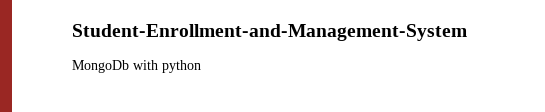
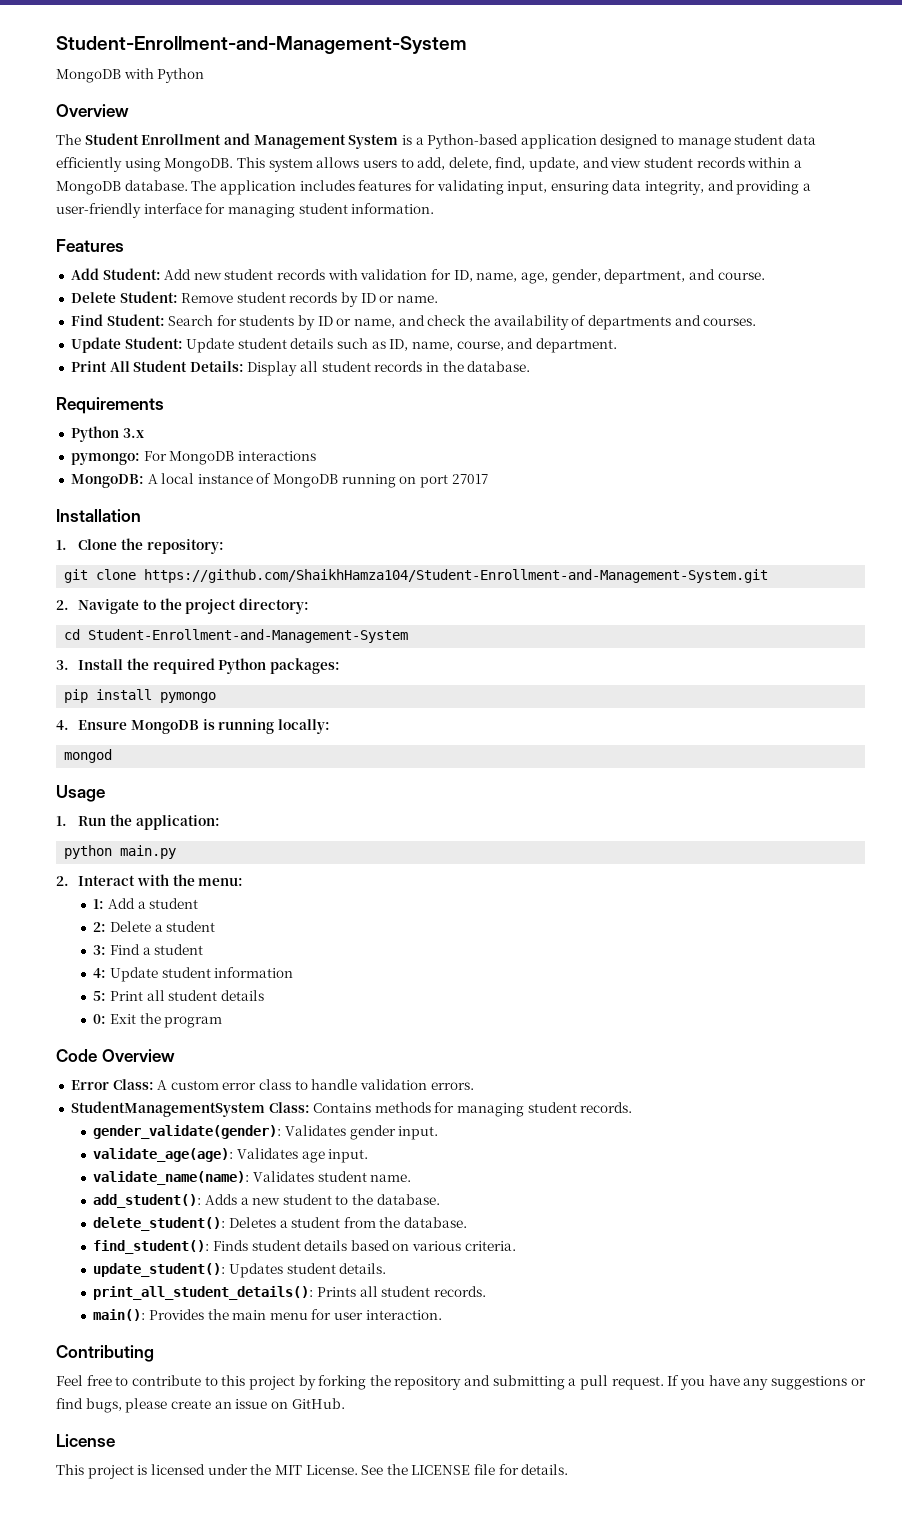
[72,24,467,41] [72,60,201,73] Student-Enrollment-and-Management-System // MongoDb with python -> [56,36,467,54] [56,68,205,83] [56,104,129,117] [56,133,817,149] [56,157,802,172] [56,180,812,195] [56,203,435,218] [56,239,124,252] [70,268,765,284] [70,291,439,307] [70,314,757,330] [70,337,617,353] [70,360,531,376] [56,397,164,414] [70,426,144,442] [70,451,316,465] [70,473,488,488] [56,509,141,522] [56,538,224,554] [64,569,769,583] [56,598,309,614] [64,629,409,643] [56,658,340,674] [64,689,217,703] [56,719,330,734] [64,749,113,763] [56,785,105,802] [56,814,220,830] [64,845,177,859] [56,874,244,886] [93,898,199,909] [93,921,216,932] [93,944,204,955] [93,967,294,982] [93,990,264,1001] [93,1013,223,1028] [56,1049,175,1062] [70,1079,474,1090] [70,1101,633,1117] [93,1125,439,1140] [93,1148,369,1163] [93,1171,412,1185] [93,1194,440,1208] [93,1217,468,1231] [93,1240,516,1254] [93,1263,387,1278] [93,1286,486,1300] [93,1309,442,1321] [56,1345,154,1362] [56,1375,866,1390] [56,1398,345,1413] [56,1434,115,1447] [56,1464,569,1479] Student-Enrollment-and-Management-System // MongoDB with Python // Overview // The Student Enrollment and Management System is a Python-based application designed to manage student data efficiently using MongoDB. This system allows users to add, delete, find, update, and view student records within a MongoDB database. The application includes features for validating input, ensuring data integrity, and providing a user-friendly interface for managing student information. // Features // Add Student: Add new student records with validation for ID, name, age, gender, department, and course. // Delete Student: Remove student records by ID or name. // Find Student: Search for students by ID or name, and check the availability of departments and courses. // Update Student: Update student details such as ID, name, course, and department. // Print All Student Details: Display all student records in the database. // Requirements // Python 3.x // pymongo: For MongoDB interactions // MongoDB: A local instance of MongoDB running on port 27017 // Installation // 1. Clone the repository: // git clone https://github.com/ShaikhHamza104/Student-Enrollment-and-Management-System.git // 2. Navigate to the project directory: // cd Student-Enrollment-and-Management-System // 3. Install the required Python packages: // pip install pymongo // 4. Ensure MongoDB is running locally: // mongod // Usage // 1. Run the application: // python main.py // 2. Interact with the menu: // 1: Add a student // 2: Delete a student // 3: Find a student // 4: Update student information // 5: Print all student details // 0: Exit the program // Code Overview // Error Class: A custom error class to handle validation errors. // StudentManagementSystem Class: Contains methods for managing student records. // gender_validate(gender): Validates gender input. // validate_age(age): Validates age input. // validate_name(name): Validates student name. // add_student(): Adds a new student to the database. // delete_student(): Deletes a student from the database. // find_student(): Finds student details based on various criteria. // update_student(): Updates student details. // print_all_student_details(): Prints all student records. // main(): Provides the main menu for user interaction. // Contributing // Feel free to contribute to this project by forking the repository and submitting a pull request. If you have any suggestions or find bugs, please create an issue on GitHub. // License // This project is licensed under the MIT License. See the LICENSE file for details.

